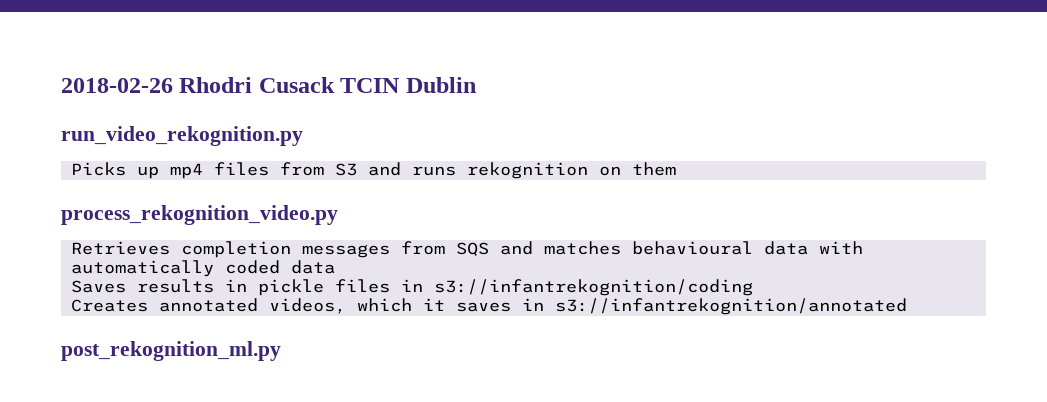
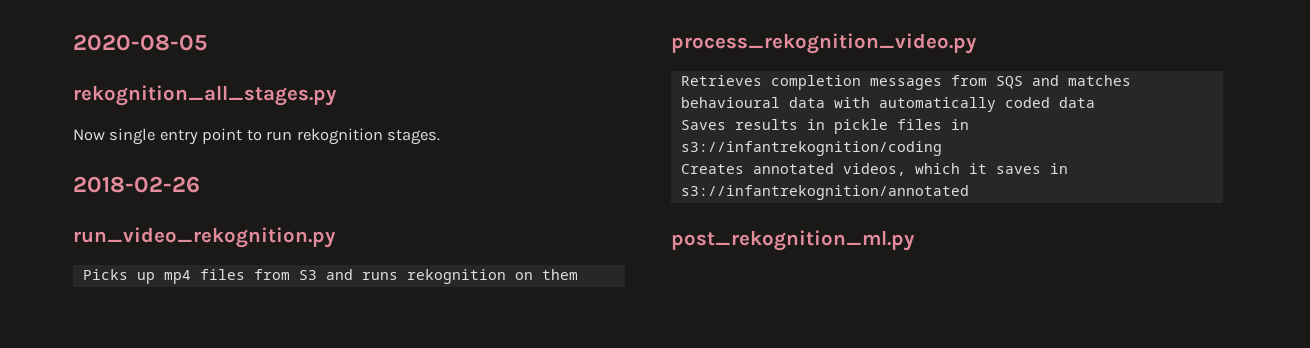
[61,77,476,93] 2018-02-26 Rhodri Cusack TCIN Dublin -> [73,34,207,51] [73,85,337,106] [73,128,441,145] [73,176,200,193] 2020-08-05 // rekognition_all_stages.py // Now single entry point to run rekognition stages. // 2018-02-26

